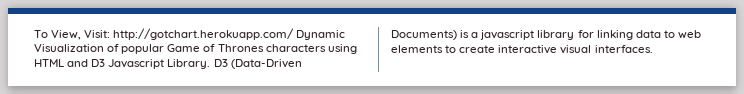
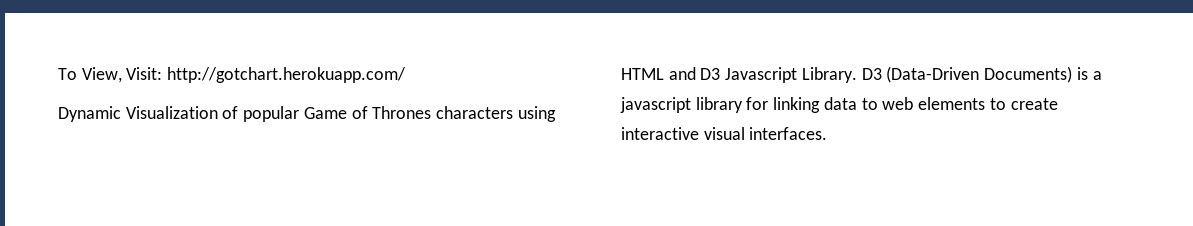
(295, 34) none -> (407, 75) //

